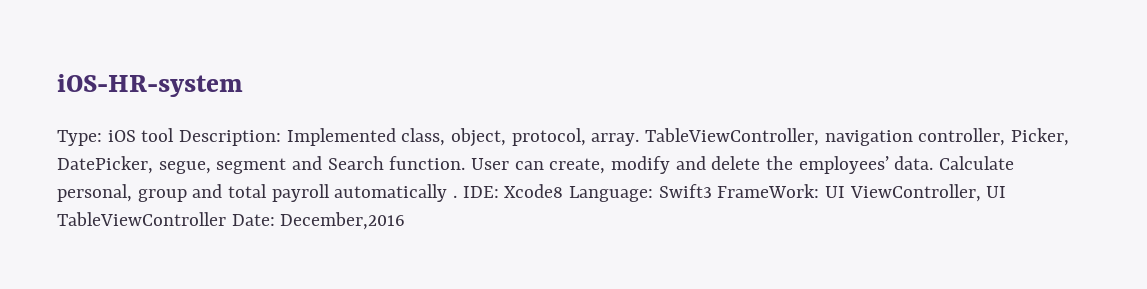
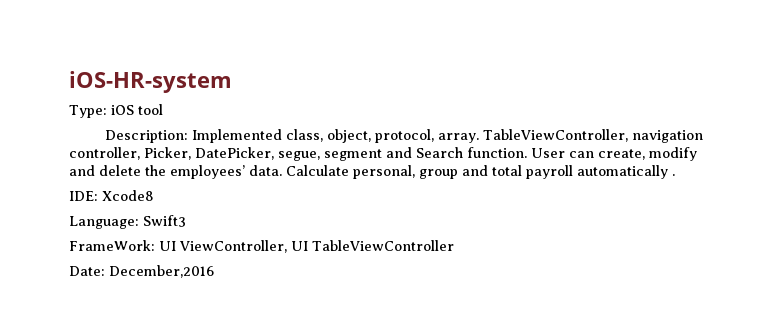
(175, 135) none -> (163, 109) //
(458, 196) none -> (675, 175) //
(564, 191) none -> (154, 195) //
(712, 191) none -> (186, 221) //
(226, 219) none -> (454, 245) //

